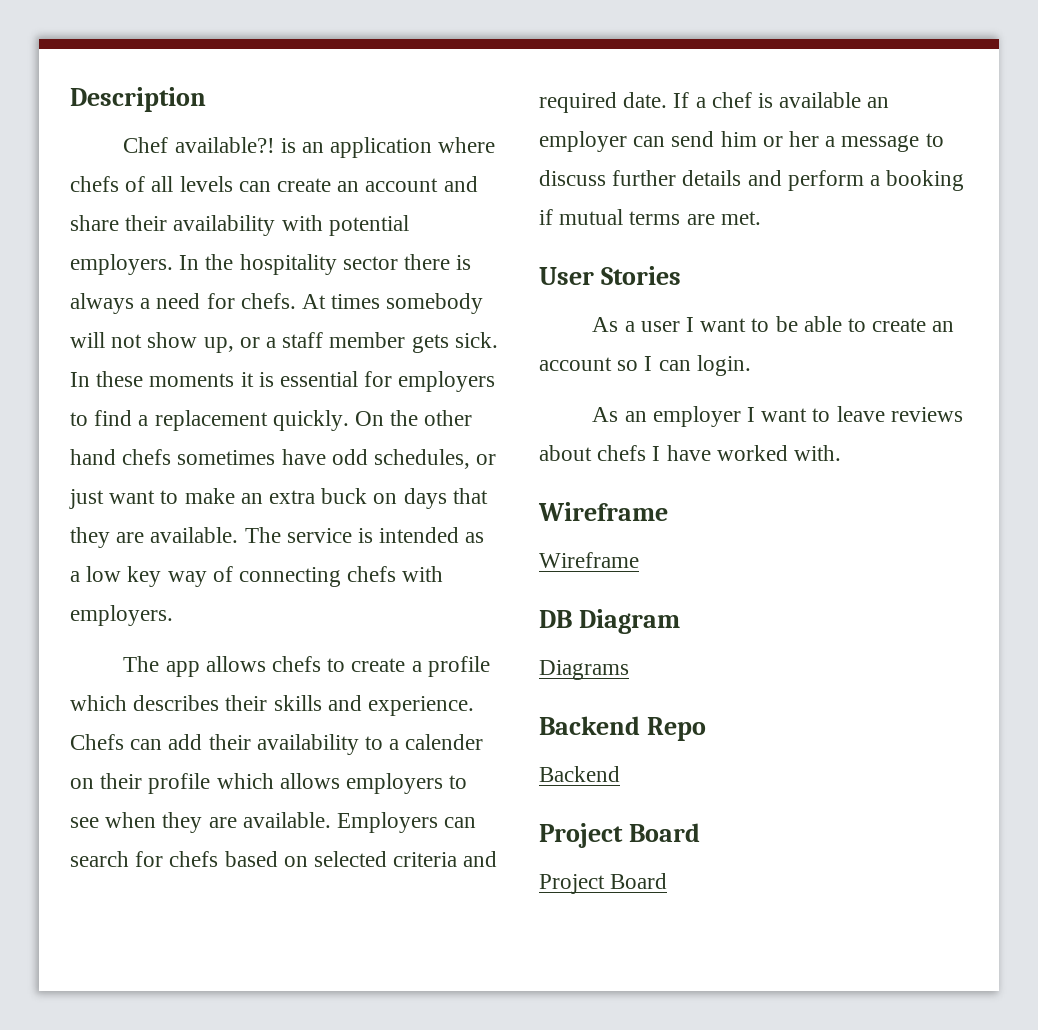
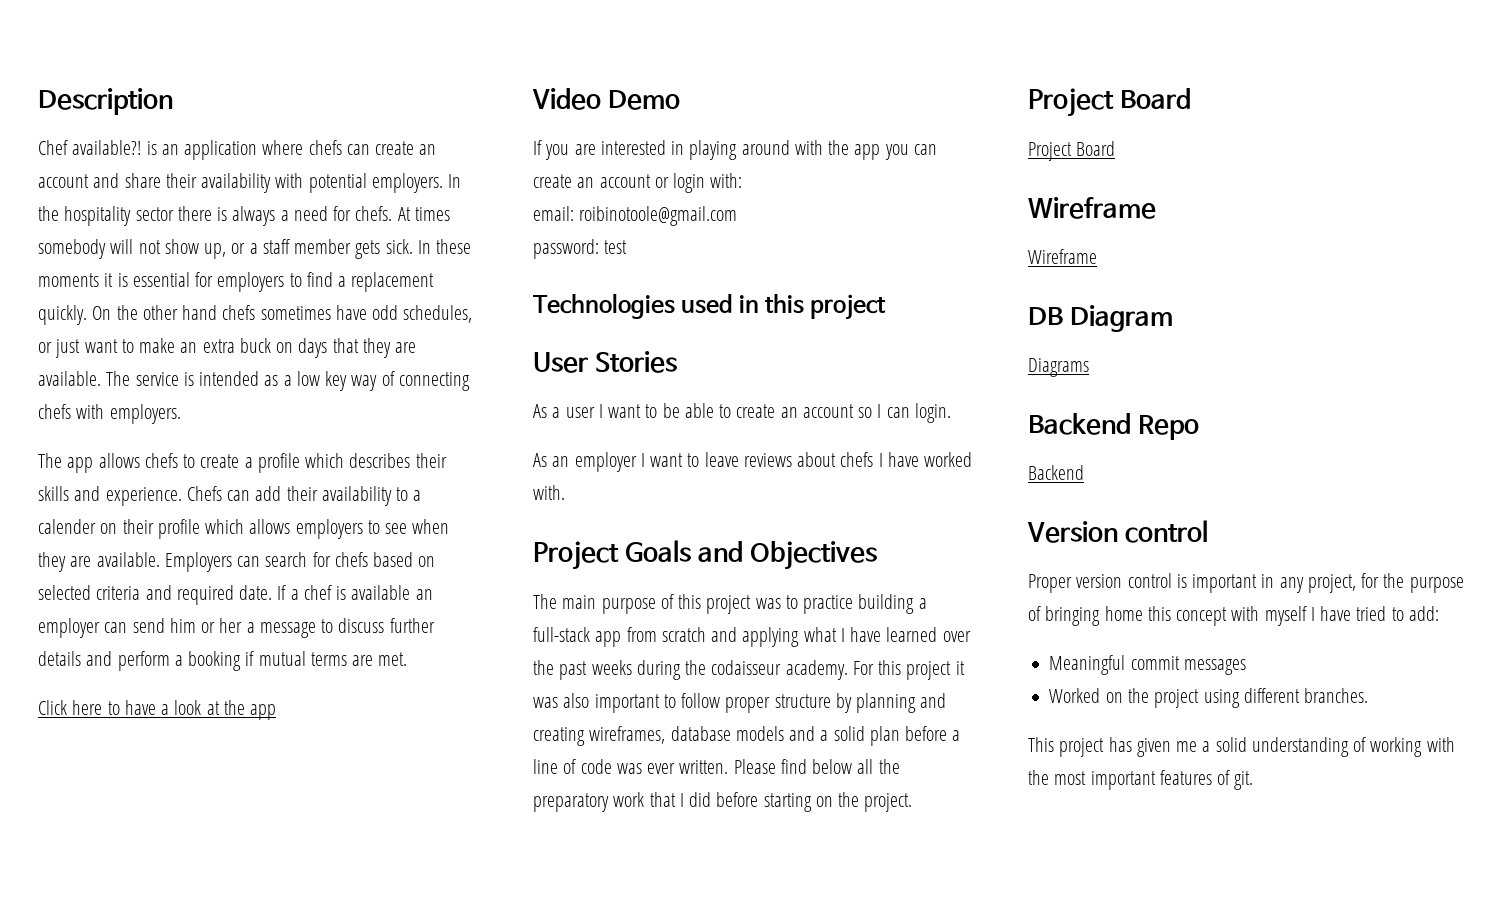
[125,176,233,192] of all levels -> (342, 147) none
(761, 218) none -> [38,700,277,720] [532,88,681,110] [533,140,937,160] [533,173,743,193] [533,206,738,226] [533,239,628,259] [533,293,887,320] // Click here to have a look at the app // Video Demo // If you are interested in playing around with the app you can create an account or login with: // email: roibinotoole@gmail.com // password: test // Technologies used in this project
(842, 453) none -> [533,540,878,570] [533,594,927,614] [533,627,971,647] [533,660,965,680] [533,693,947,713] [533,726,961,746] [533,759,900,774] [533,792,913,812] [1028,88,1192,117] [1028,141,1116,161] // Project Goals and Objectives // The main purpose of this project was to practice building a full-stack app from scratch and applying what I have learned over the past weeks during the codaisseur academy. For this project it was also important to follow proper structure by planning and creating wireframes, database models and a solid plan before a line of code was ever written. Please find below all the preparatory work that I did before starting on the project. // Project Board // Project Board
[539,823,700,848] [539,873,668,894] Project Board // Project Board -> [1027,520,1209,543] [1028,573,1464,593] [1028,606,1439,626] [1049,655,1246,675] [1049,688,1369,708] [1028,737,1455,757] [1028,770,1254,790] Version control // Proper version control is important in any project, for the purpose of bringing home this concept with myself I have tried to add: // Meaningful commit messages // Worked on the project using different branches. // This project has given me a solid understanding of working with the most important features of git.

